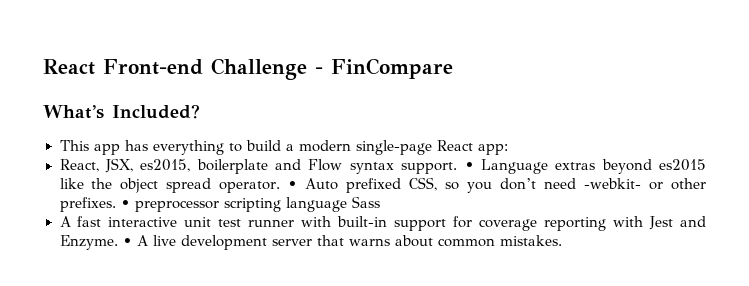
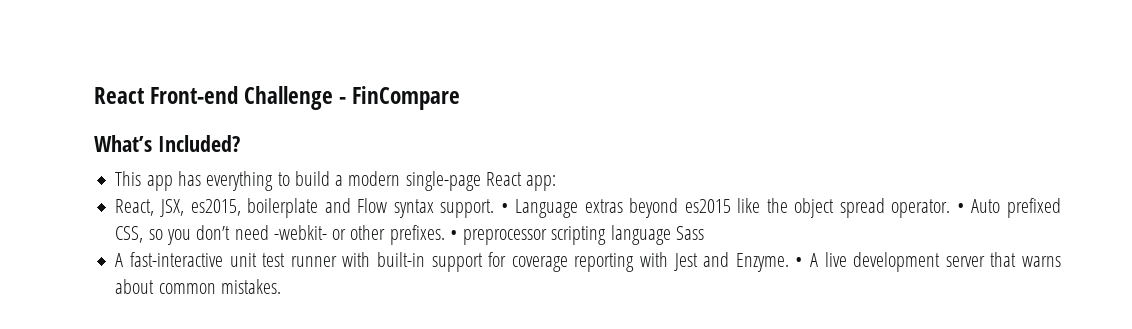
[77,216,178,227] fast interactive -> [130,252,224,267] fast-interactive

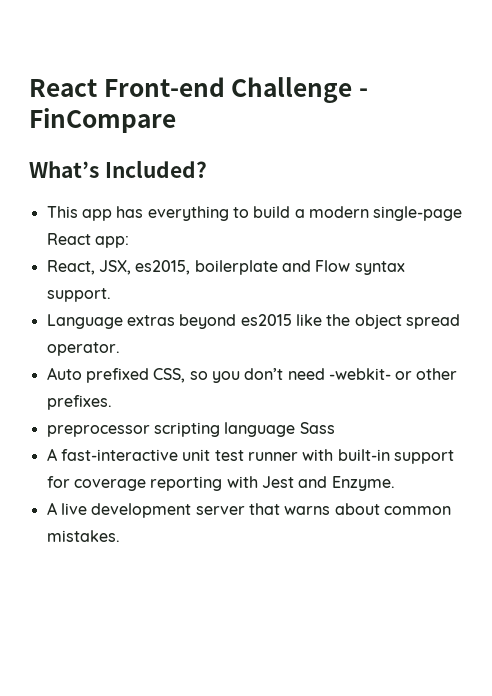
[500,203,509,213] • -> (111, 295) //
[956,203,965,213] • -> (120, 349) //
[449,230,458,240] • -> (112, 402) //
[795,257,804,267] • -> (395, 483) //

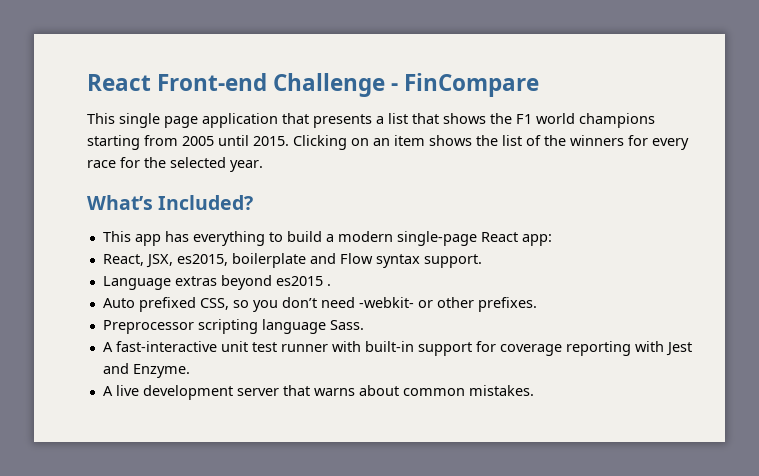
(176, 120) none -> [87,113,655,128] [87,135,689,150] [87,157,263,172] // This single page application that presents a list that shows the F1 world champions starting from 2005 until 2015. Clicking on an item shows the list of the winners for every race for the selected year.
[295,314,460,329] [46,342,120,356] like the object spread operator. -> [326,284,331,286] .
[46,425,150,437] preprocessor -> [102,320,194,334] Preprocessor
[299,422,335,434] Sass -> [329,320,364,330] Sass.

